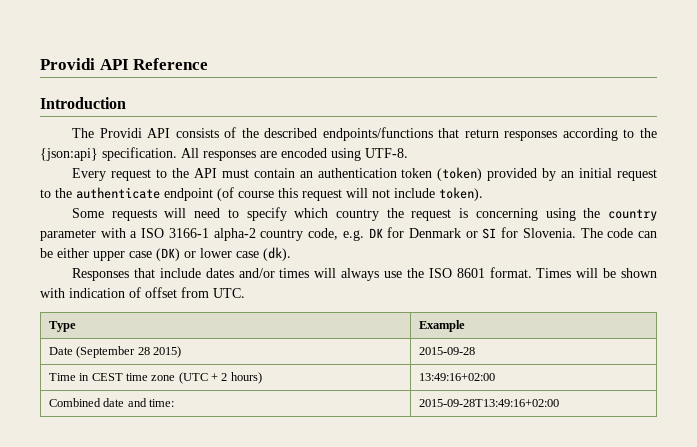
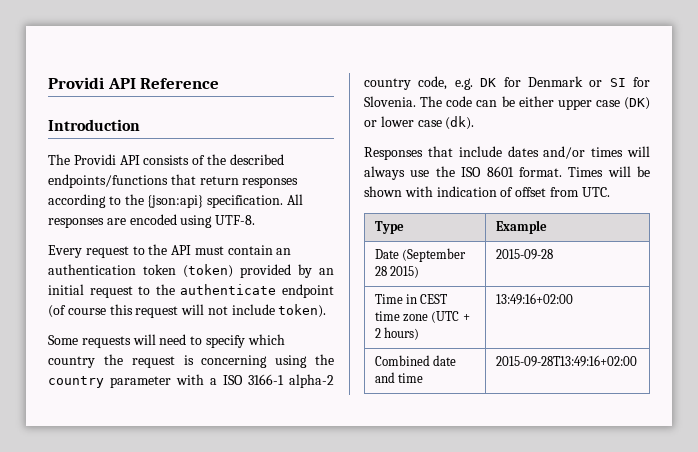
[148,399,174,407] time: -> [398,373,424,383] time

